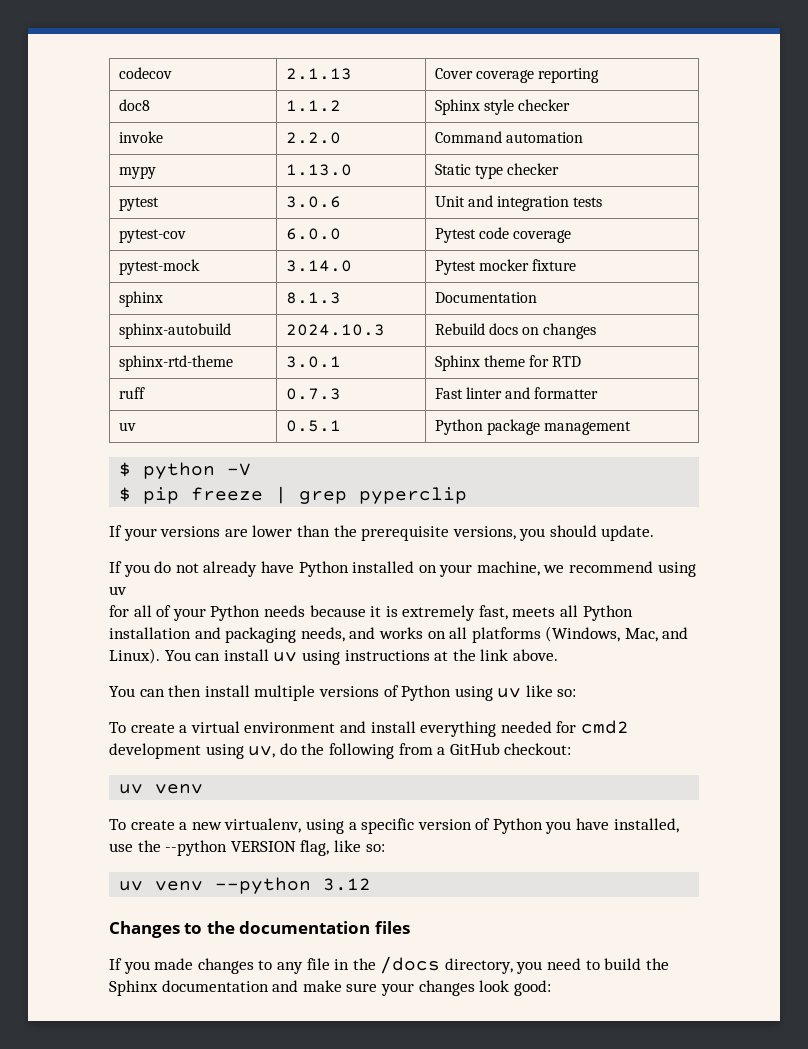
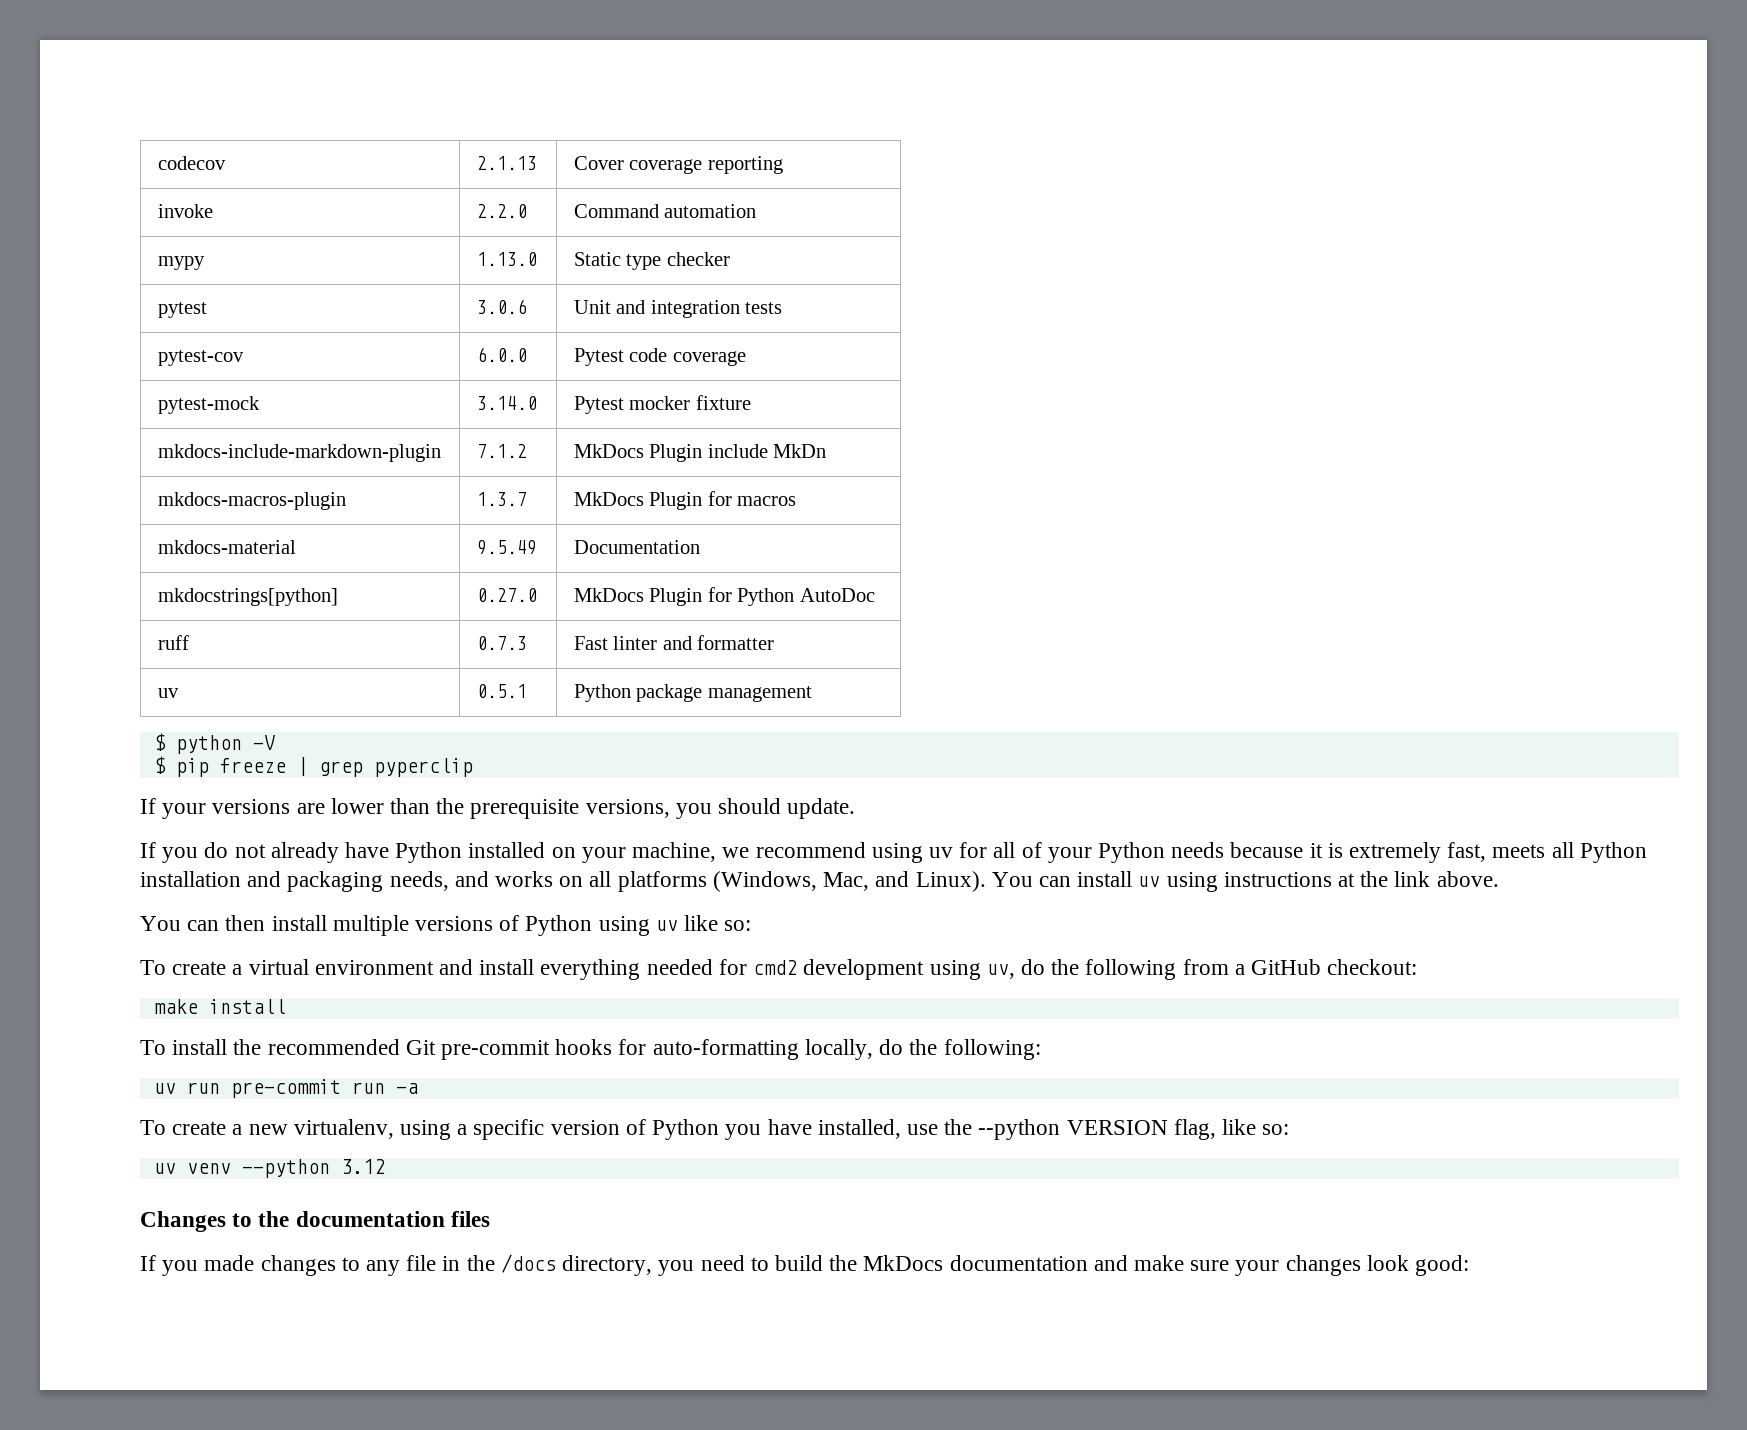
[118,99,150,111] [285,100,341,112] [434,99,571,115] // doc8 | 1.1.2 | Sphinx style checker -> (783, 165) none
[118,291,163,307] [285,292,341,304] [434,292,537,303] [118,323,231,339] [285,324,385,336] [434,323,597,339] [118,355,233,371] [285,356,341,368] [434,355,582,371] sphinx | 8.1.3 | Documentation // sphinx-autobuild | 2024.10.3 | Rebuild docs on changes // sphinx-rtd-theme | 3.0.1 | Sphinx theme for RTD -> [157,444,441,462] [476,444,527,458] [573,444,827,462] [157,492,346,510] [476,492,527,506] [573,491,797,510] [157,540,296,554] [476,540,537,555] [573,540,700,554] [157,588,338,606] [476,588,537,602] [573,587,875,606] mkdocs-include-markdown-plugin | 7.1.2 | MkDocs Plugin include MkDn // mkdocs-macros-plugin | 1.3.7 | MkDocs Plugin for macros // mkdocs-material | 9.5.49 | Documentation // mkdocstrings[python] | 0.27.0 | MkDocs Plugin for Python AutoDoc
(127, 590) // -> (953, 852) none
[119,784,204,794] uv venv -> [153,999,286,1014] [140,1039,1041,1060] [153,1079,418,1098] make install // To install the recommended Git pre-commit hooks for auto-formatting locally, do the following: // uv run pre-commit run -a
[109,980,158,996] Sphinx -> [863,1255,944,1271] MkDocs

